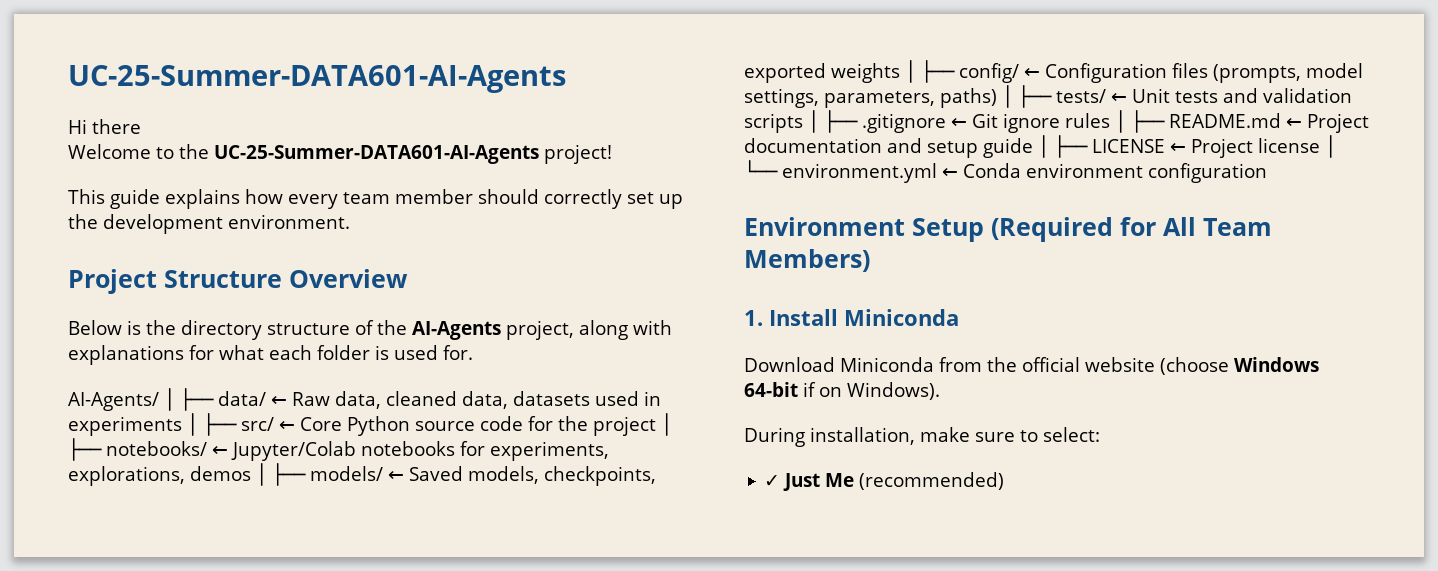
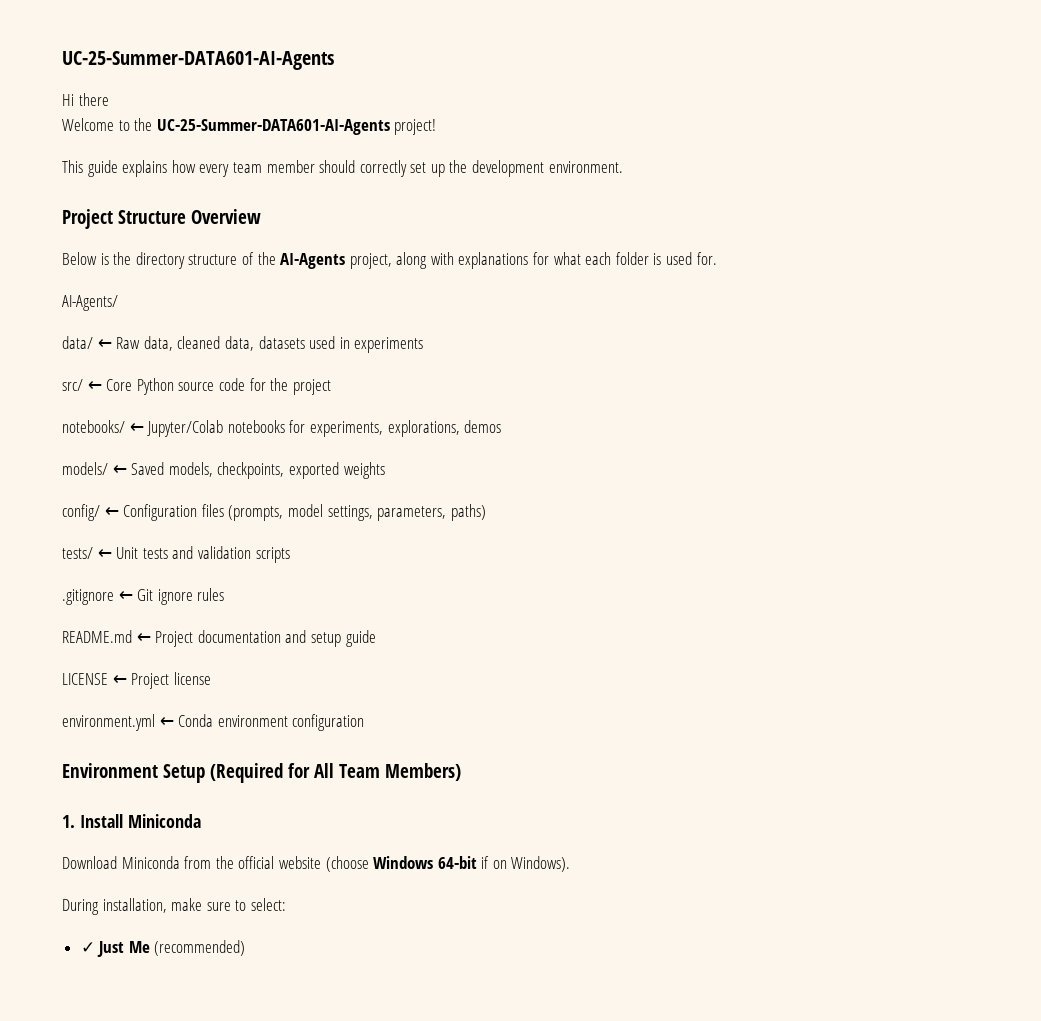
[164,388,214,411] │ ├── -> (118, 303) //
[187,413,237,436] │ ├── -> (424, 345) //
[661,413,672,436] [68,438,102,461] │ ├── -> (331, 387) //
[256,463,306,486] │ ├── -> (502, 426) //
[905,60,955,83] │ ├── -> (385, 470) //
[1002,85,1052,108] │ ├── -> (486, 512) //
[808,110,858,133] │ ├── -> (290, 555) //
[1115,110,1165,133] │ ├── -> (225, 594) //
[1038,135,1088,158] │ ├── -> (376, 638) //
[1325,135,1336,158] [744,160,778,178] │ └── -> (211, 678) //

